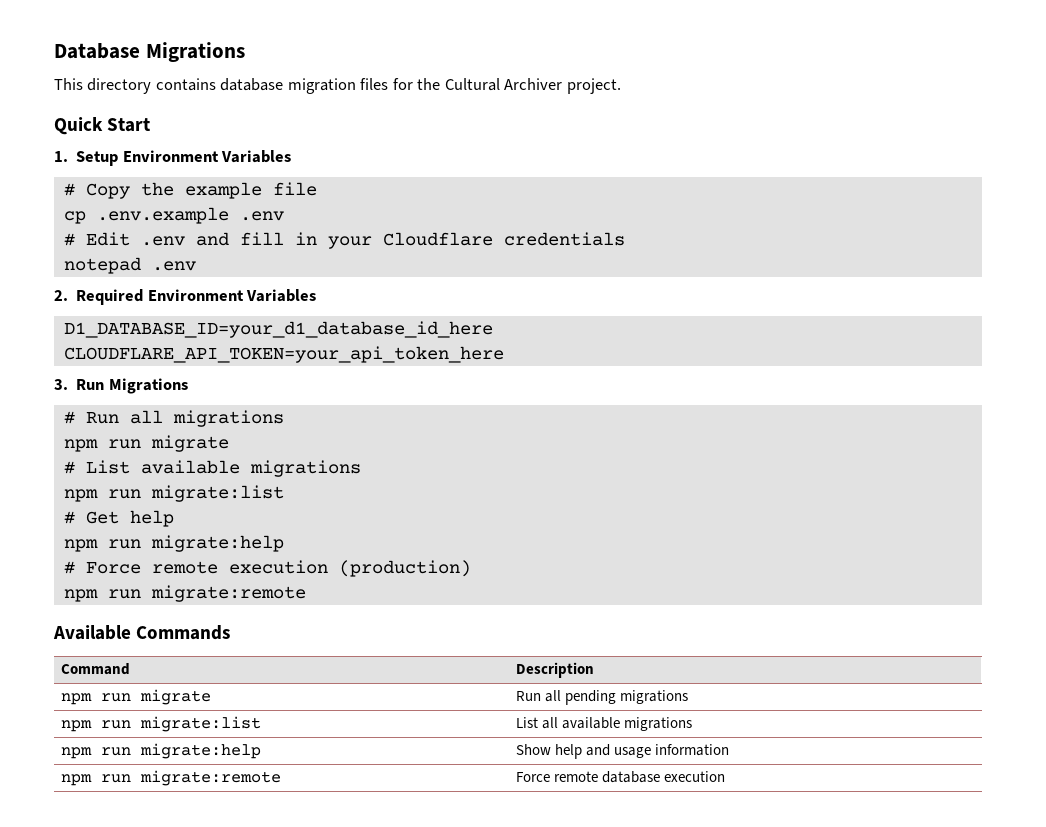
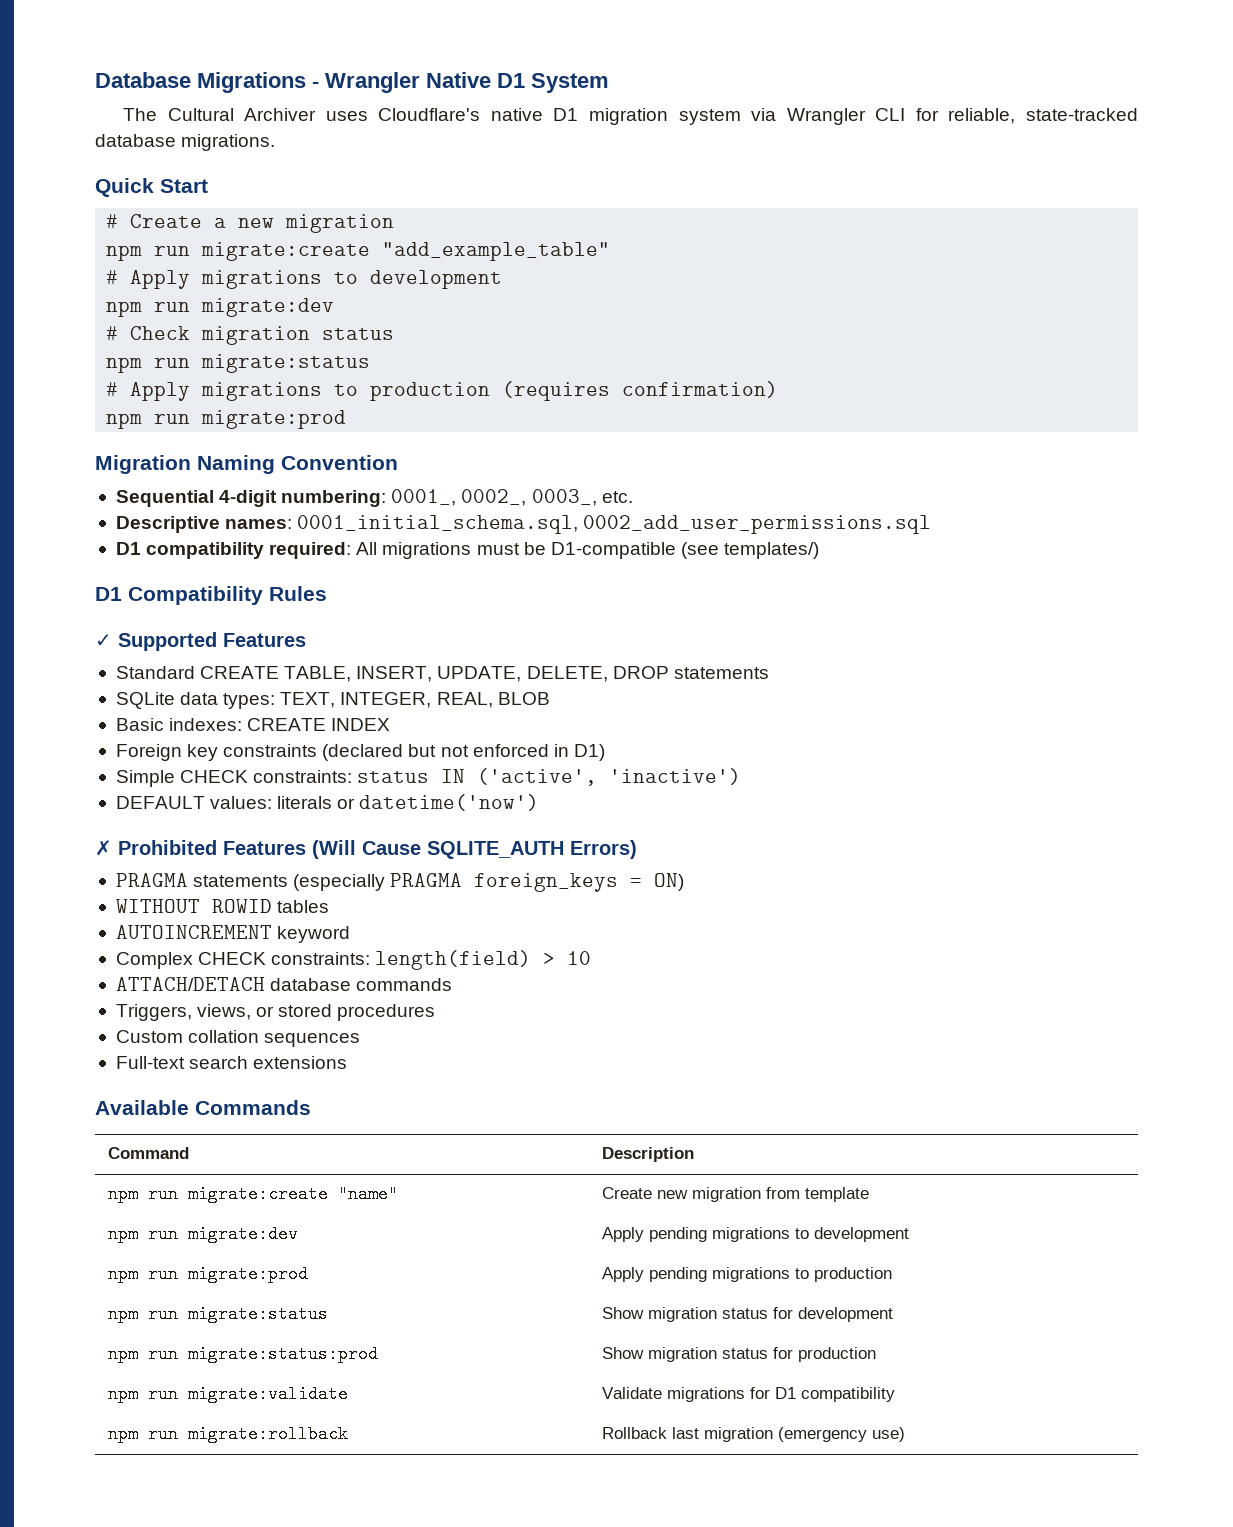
[54,78,621,94] [54,117,151,135] [54,150,292,166] [63,182,317,199] [63,207,284,224] [63,232,625,249] [63,257,196,274] [54,289,317,305] [63,321,493,338] [63,346,504,363] [54,378,188,394] [63,410,284,427] [63,435,229,452] [63,460,361,477] [63,485,284,502] [63,510,174,527] [63,535,284,552] [63,560,471,577] [63,585,306,602] // This directory contains database migration files for the Cultural Archiver project. // Quick Start // 1. Setup Environment Variables // # Copy the example file // cp .env.example .env // # Edit .env and fill in your Cloudflare credentials // notepad .env // 2. Required Environment Variables // D1_DATABASE_ID=your_d1_database_id_here // CLOUDFLARE_API_TOKEN=your_api_token_here // 3. Run Migrations // # Run all migrations // npm run migrate // # List available migrations // npm run migrate:list // # Get help // npm run migrate:help // # Force remote execution (production) // npm run migrate:remote -> [312,72,609,93] [123,108,1138,125] [95,134,276,151] [95,178,208,197] [106,214,395,233] [106,242,611,261] [106,270,503,289] [106,298,335,317] [106,326,395,345] [106,354,371,373] [106,381,779,401] [106,410,347,429] [95,455,398,474] [115,489,633,507] [115,515,932,534] [115,542,820,559] [95,586,327,605] [95,632,306,651] [115,666,769,682] [115,692,550,709] [115,718,391,731] [115,744,605,761] [115,768,742,787] [115,794,540,811] [95,840,637,859] [115,873,685,892] [115,899,330,914] [115,925,351,943] [115,950,592,970] [115,977,453,991] [115,1004,436,1021] [115,1030,361,1047] [115,1056,348,1069] - Wrangler Native D1 System // The Cultural Archiver uses Cloudflare's native D1 migration system via Wrangler CLI for reliable, state-tracked database migrations. // Quick Start // # Create a new migration // npm run migrate:create "add_example_table" // # Apply migrations to development // npm run migrate:dev // # Check migration status // npm run migrate:status // # Apply migrations to production (requires confirmation) // npm run migrate:prod // Migration Naming Convention // Sequential 4-digit numbering: 0001_, 0002_, 0003_, etc. // Descriptive names: 0001_initial_schema.sql, 0002_add_user_permissions.sql // D1 compatibility required: All migrations must be D1-compatible (see templates/) // D1 Compatibility Rules // ✓ Supported Features // Standard CREATE TABLE, INSERT, UPDATE, DELETE, DROP statements // SQLite data types: TEXT, INTEGER, REAL, BLOB // Basic indexes: CREATE INDEX // Foreign key constraints (declared but not enforced in D1) // Simple CHECK constraints: status IN ('active', 'inactive') // DEFAULT values: literals or datetime('now') // ✗ Prohibited Features (Will Cause SQLITE_AUTH Errors) // PRAGMA statements (especially PRAGMA foreign_keys = ON) // WITHOUT ROWID tables // AUTOINCREMENT keyword // Complex CHECK constraints: length(field) > 10 // ATTACH/DETACH database commands // Triggers, views, or stored procedures // Custom collation sequences // Full-text search extensions
[139,689,211,705] [515,690,689,705] [60,716,261,732] [515,717,693,731] [60,743,261,759] [515,744,730,759] [60,770,281,786] [515,771,726,783] migrate | Run all pending migrations // npm run migrate:list | List all available migrations // npm run migrate:help | Show help and usage information // npm run migrate:remote | Force remote database execution -> [187,1185,398,1203] [601,1187,869,1202] [107,1225,298,1243] [601,1227,909,1242] [107,1265,308,1283] [601,1267,892,1282] [107,1305,328,1323] [601,1307,893,1322] [107,1345,378,1363] [601,1347,876,1362] [107,1385,348,1403] [601,1387,895,1402] [107,1425,348,1443] [601,1427,905,1442] migrate:create "name" | Create new migration from template // npm run migrate:dev | Apply pending migrations to development // npm run migrate:prod | Apply pending migrations to production // npm run migrate:status | Show migration status for development // npm run migrate:status:prod | Show migration status for production // npm run migrate:validate | Validate migrations for D1 compatibility // npm run migrate:rollback | Rollback last migration (emergency use)

